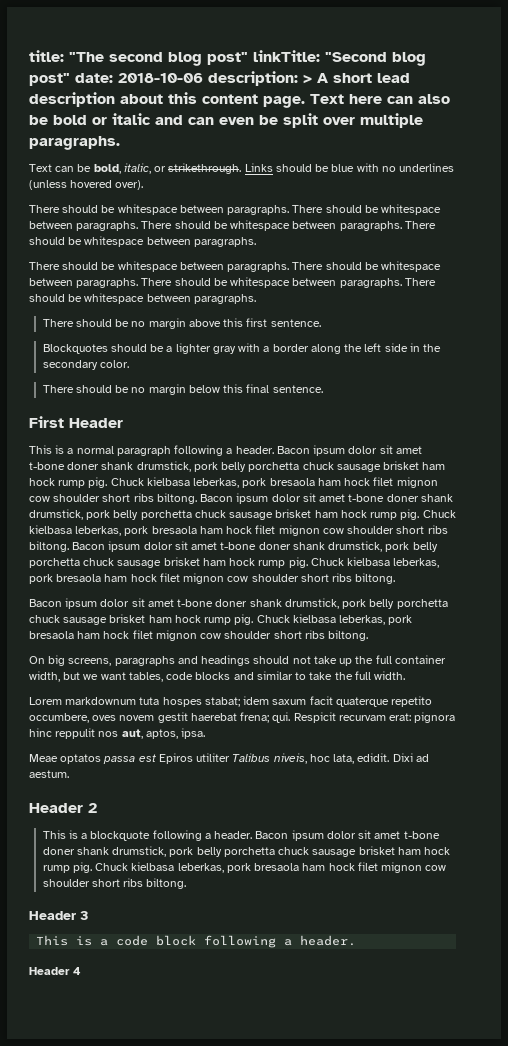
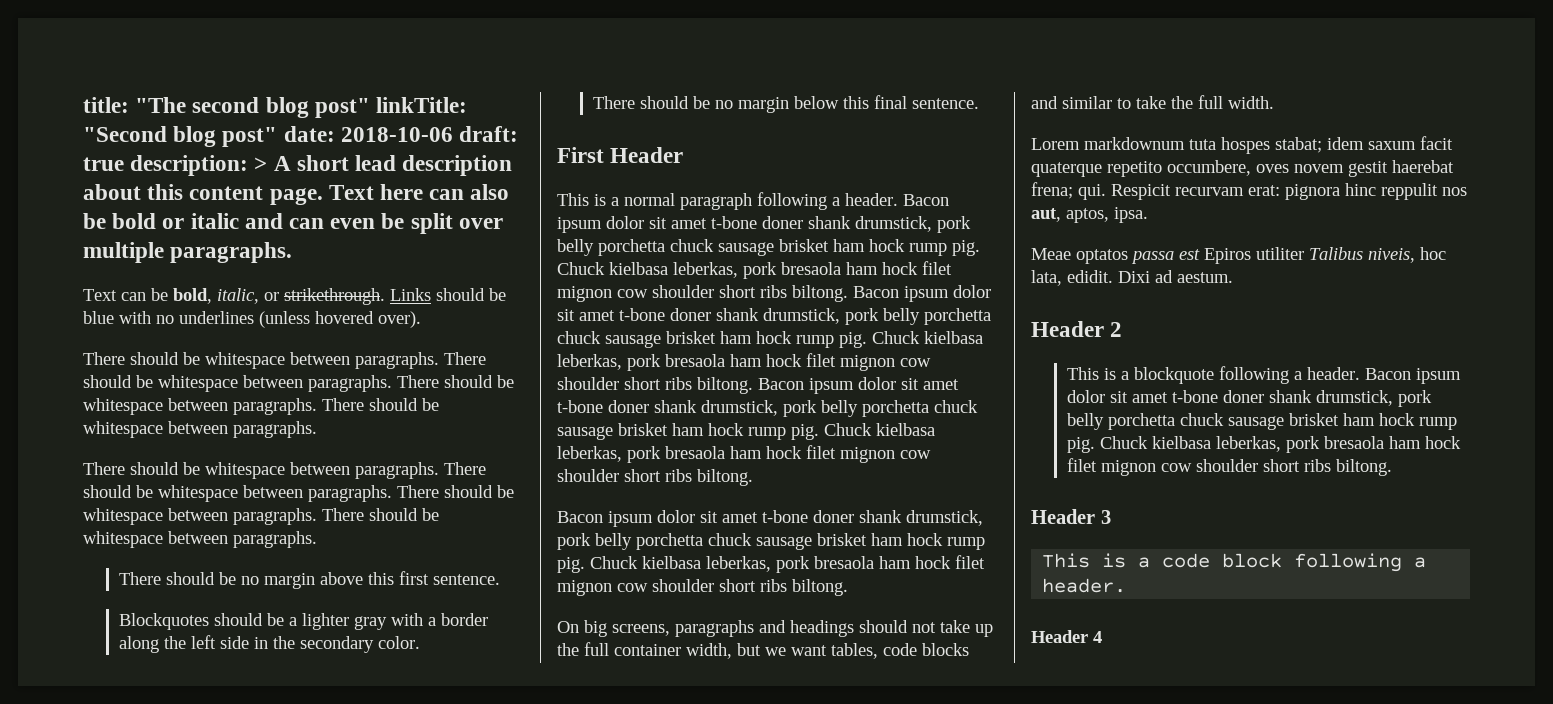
(203, 78) none -> [459,126,519,142] [83,157,124,171] draft: true

